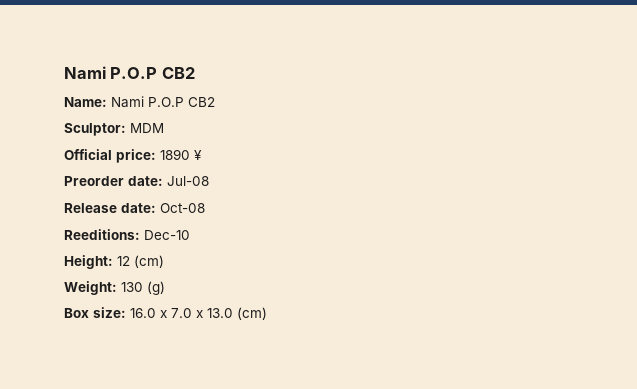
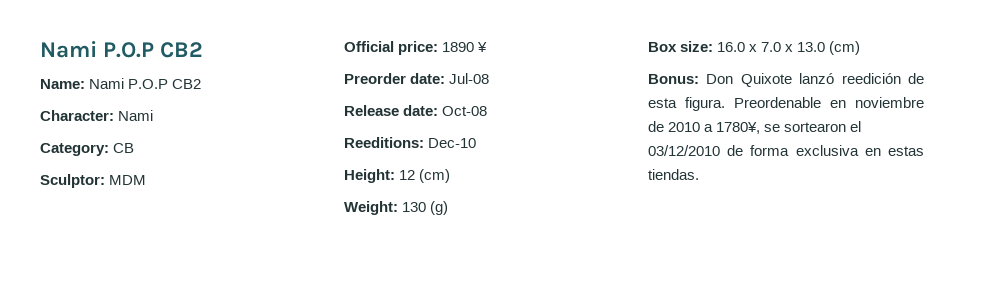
(215, 102) none -> [40,110,154,121] [40,143,135,156] // Character: Nami // Category: CB
(267, 313) none -> [648,73,924,87] [648,97,924,111] [648,121,862,134] [648,145,924,156] [648,169,699,180] // Bonus: Don Quixote lanzó reedición de esta figura. Preordenable en noviembre de 2010 a 1780¥, se sortearon el 03/12/2010 de forma exclusiva en estas tiendas.

